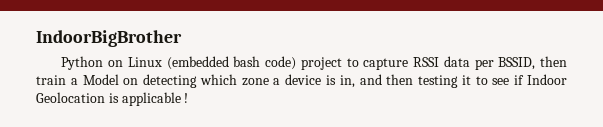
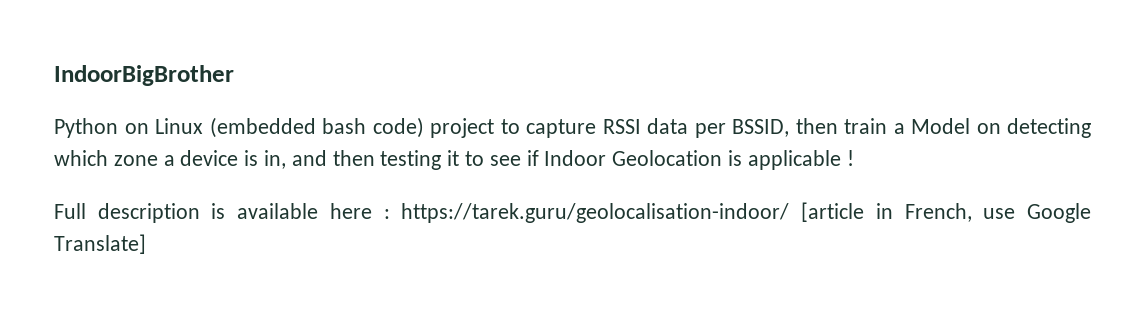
(189, 98) none -> [54,202,1091,223] [54,234,146,254] // Full description is available here : https://tarek.guru/geolocalisation-indoor/ [article in French, use Google Translate]

